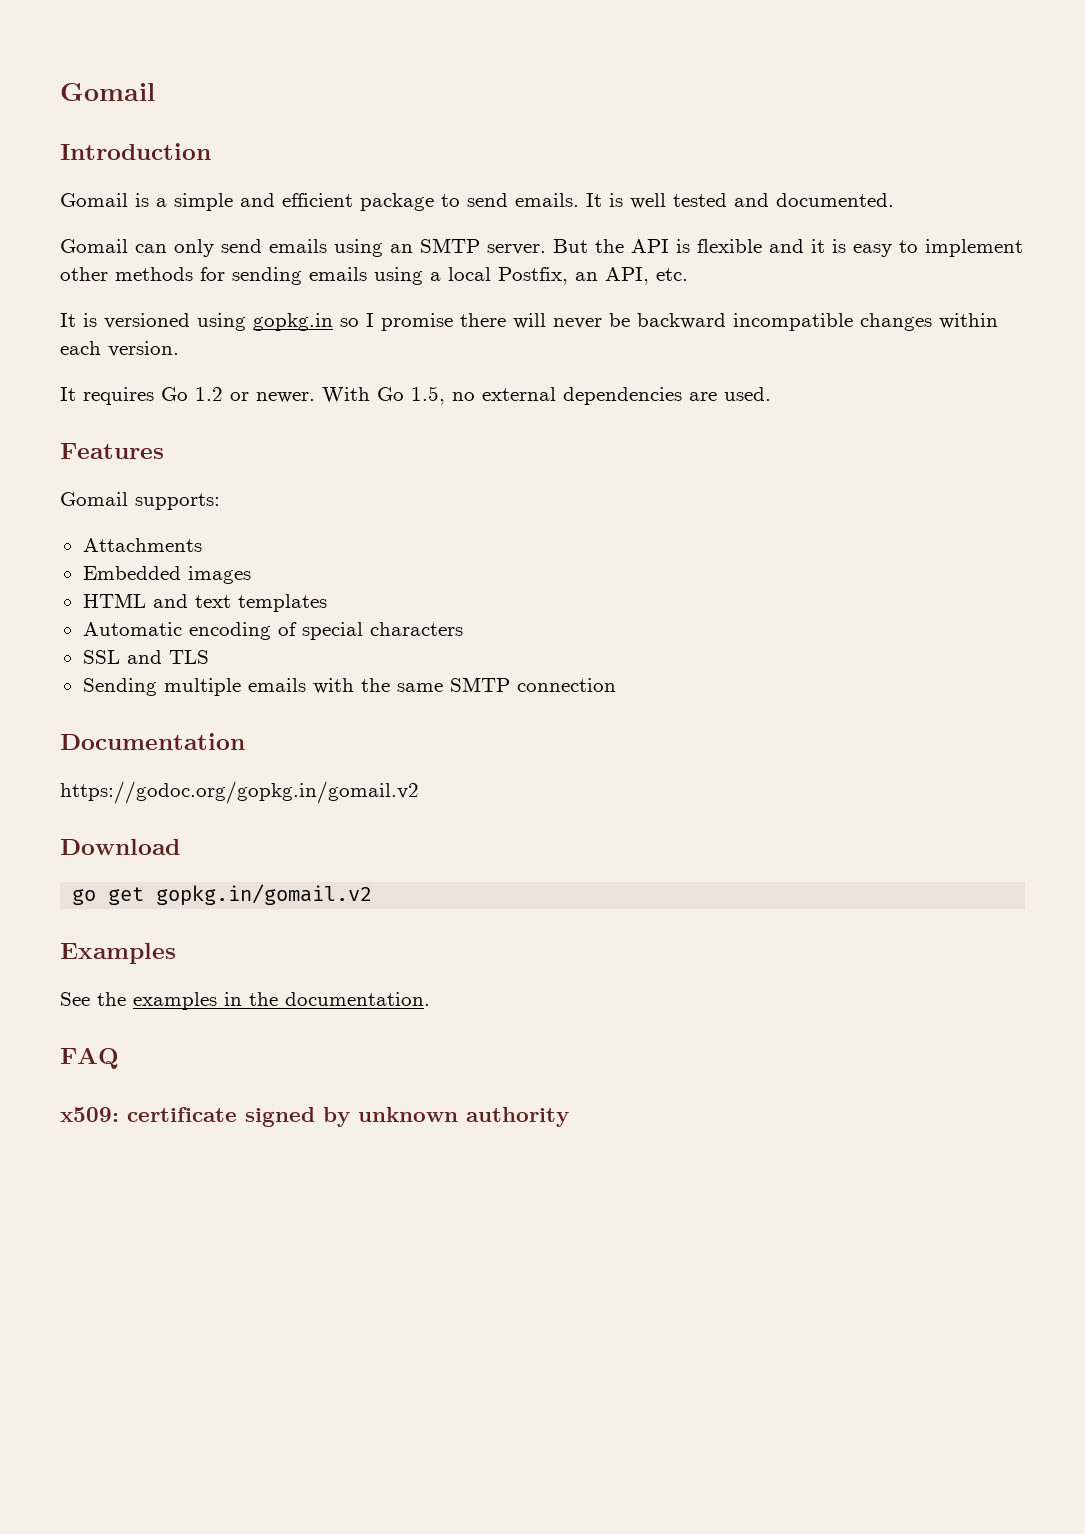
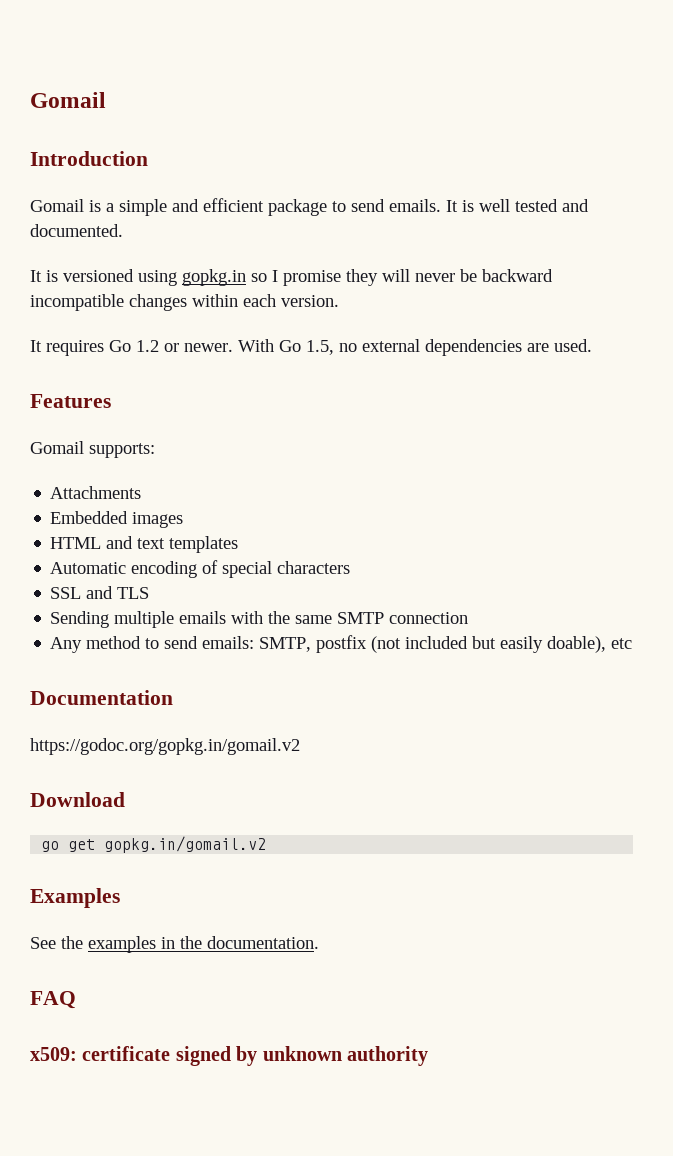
[60,238,1023,257] [60,267,688,285] // Gomail can only send emails using an SMTP server. But the API is flexible and it is easy to implement other methods for sending emails using a local Postfix, an API, etc. -> (123, 230) none
[460,313,506,327] there -> [346,269,378,286] they
(616, 685) none -> [50,635,633,653] // Any method to send emails: SMTP, postfix (not included but easily doable), etc

